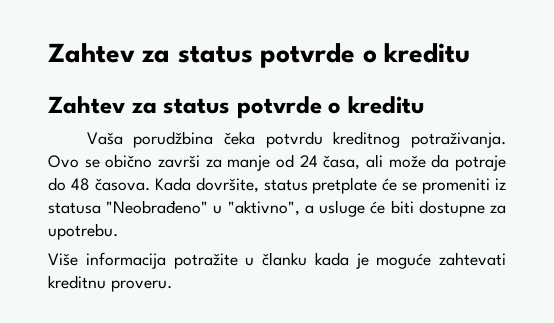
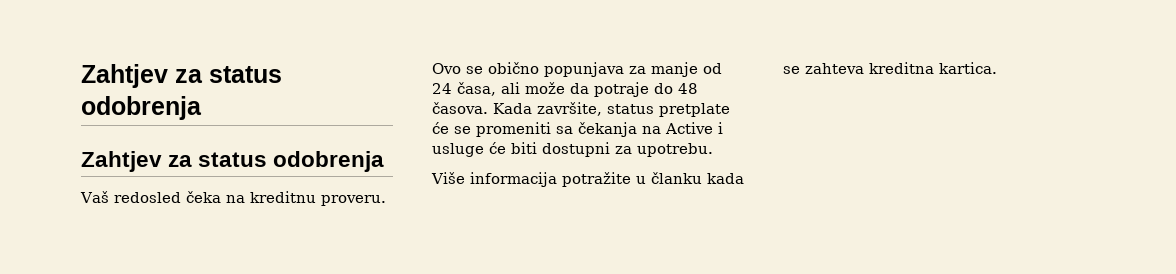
[48,43,471,68] [48,96,425,119] [86,131,506,148] Zahtev za status potvrde o kreditu // Zahtev za status potvrde o kreditu // Vaša porudžbina čeka potvrdu kreditnog potraživanja. -> [81,64,282,88] [81,96,202,120] [81,151,385,172] [80,191,386,206] Zahtjev za status odobrenja // Zahtjev za status odobrenja // Vaš redosled čeka na kreditnu proveru.
[158,155,200,168] završi -> [544,62,624,77] popunjava
[195,177,259,193] dovršite, -> [537,102,602,116] završite,
[494,178,506,190] [48,200,314,216] iz statusa "Neobrađeno" u "aktivno", a -> [556,122,723,137] sa čekanja na Active i
[418,200,485,217] dostupne -> [542,142,610,157] dostupni
[355,252,506,269] [48,275,172,292] je moguće zahtevati kreditnu proveru. -> [783,62,997,74] se zahteva kreditna kartica.

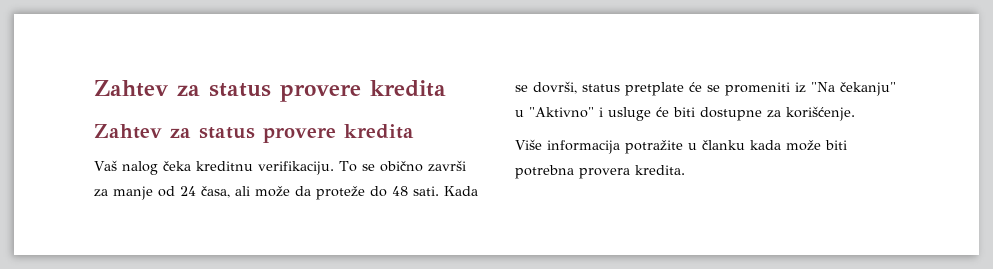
[81,64,282,88] [81,96,202,120] [81,151,385,172] [80,191,386,206] [432,63,461,74] Zahtjev za status odobrenja // Zahtjev za status odobrenja // Vaš redosled čeka na kreditnu proveru. Ovo -> [94,80,446,102] [94,124,414,143] [94,160,357,175] Zahtev za status provere kredita // Zahtev za status provere kredita // Vaš nalog čeka kreditnu verifikaciju. To
[544,62,624,77] popunjava -> [427,160,466,172] završi
[594,82,649,97] potraje -> [316,186,365,200] proteže
[432,102,602,116] časova. Kada završite, -> [413,186,478,196] [515,81,577,94] sati. Kada se dovrši,
[556,122,713,137] sa čekanja na Active -> [795,82,896,96] [515,107,594,118] iz "Na čekanju" u "Aktivno"
[542,142,713,157] dostupni za upotrebu. -> [700,106,855,121] dostupne za korišćenje.
[783,62,997,74] se zahteva kreditna kartica. -> [786,140,847,151] [515,165,685,179] može biti potrebna provera kredita.

